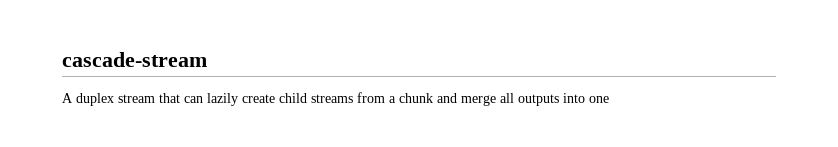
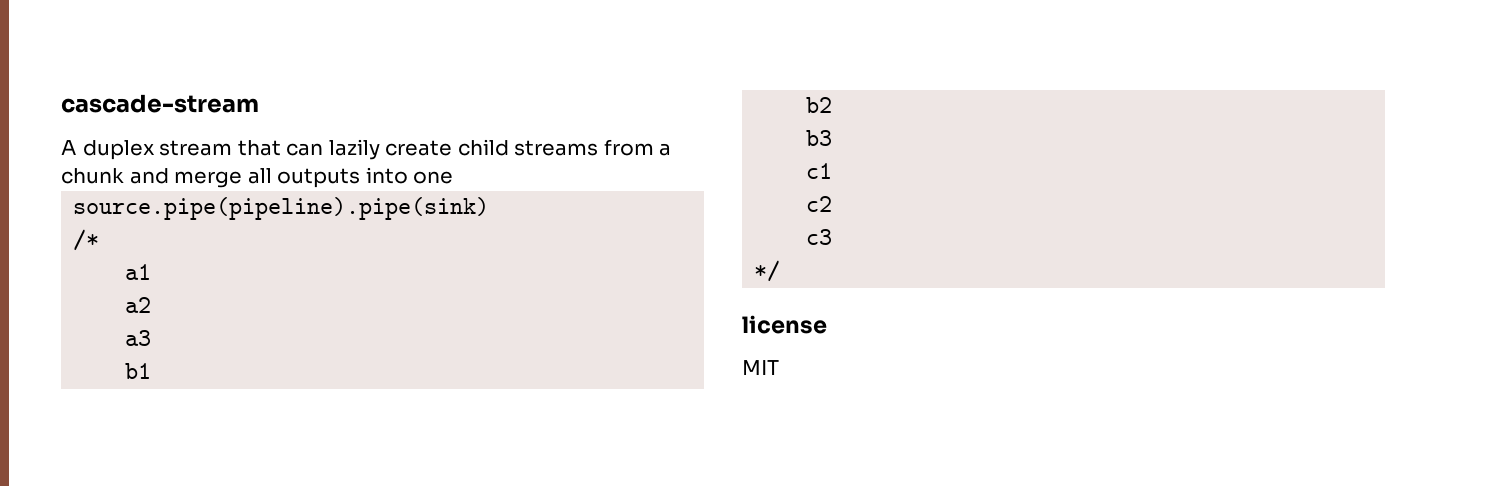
(609, 99) none -> [73,197,490,220] [73,229,100,251] [125,264,152,280] [125,297,152,313] [125,330,152,346] [125,363,152,379] [806,97,833,113] [806,130,833,146] [806,163,833,179] [806,196,833,212] [806,229,833,245] [754,260,781,282] [742,315,827,334] [742,360,779,375] // source.pipe(pipeline).pipe(sink) // /* // a1 // a2 // a3 // b1 // b2 // b3 // c1 // c2 // c3 // */ // license // MIT

